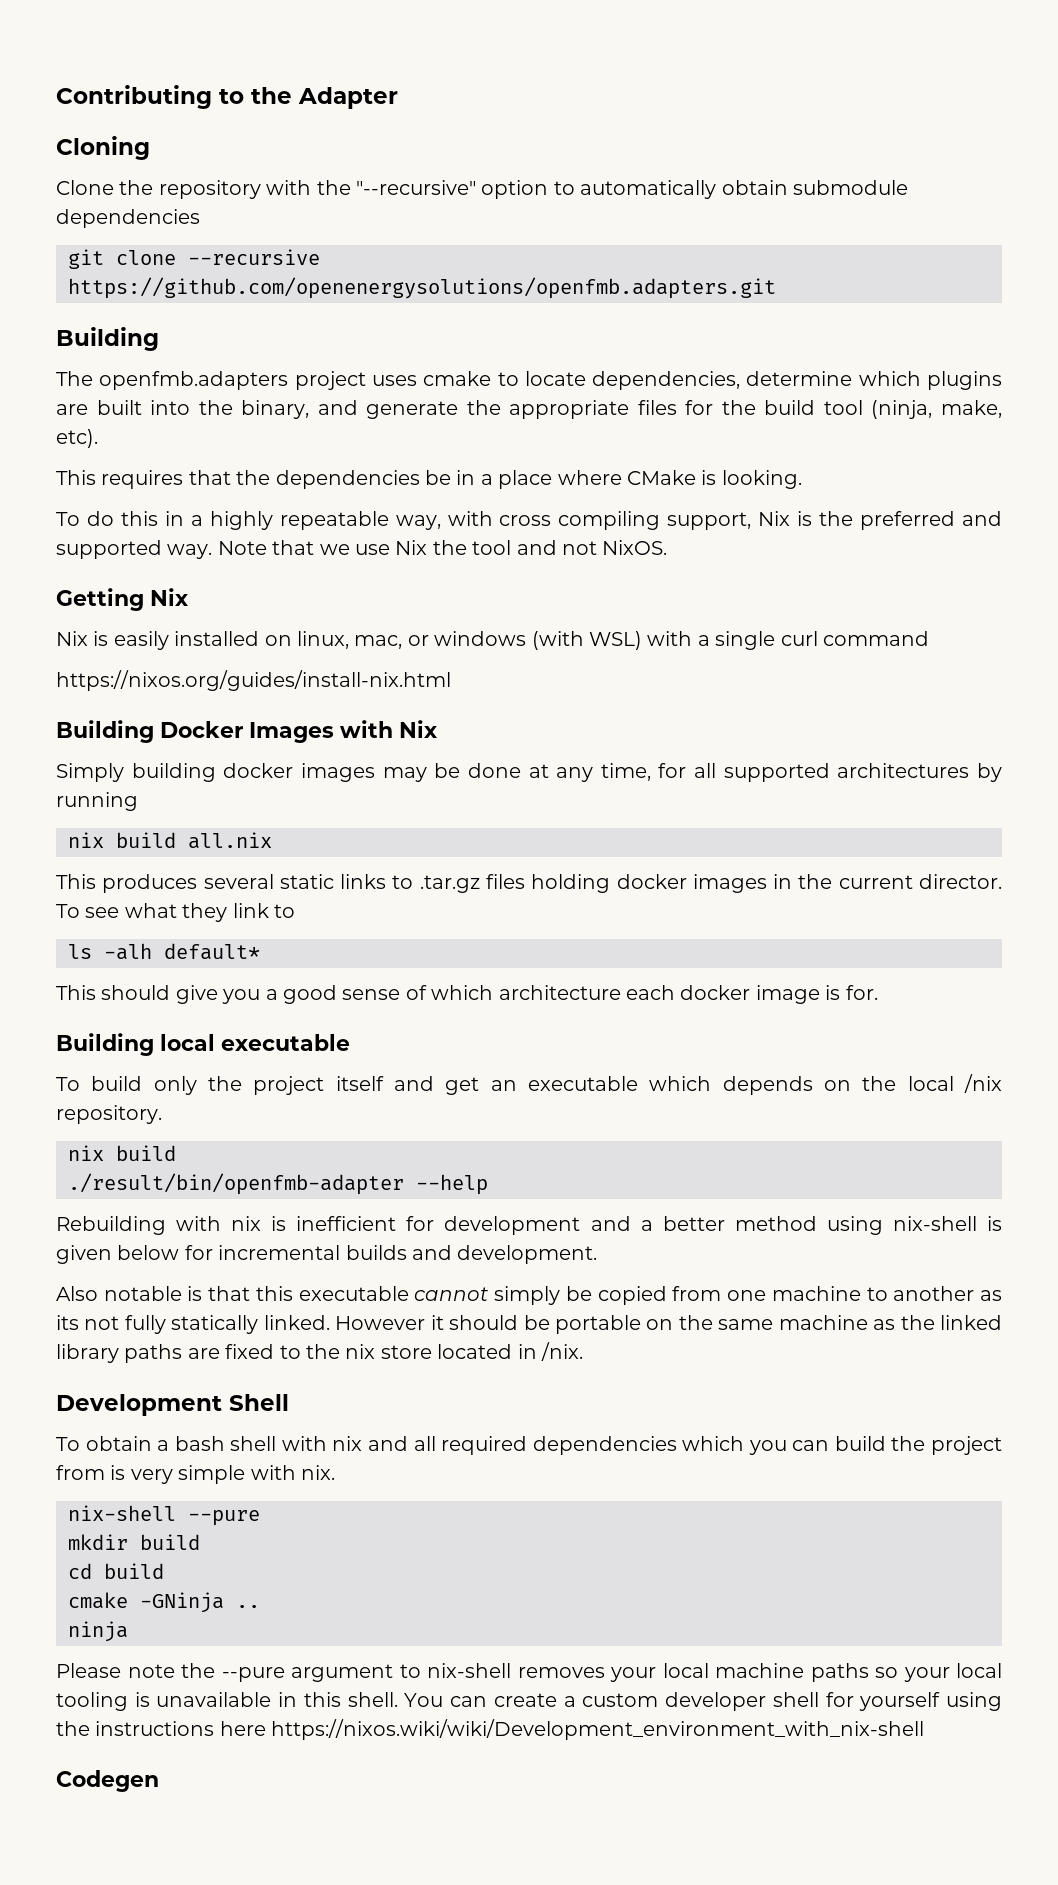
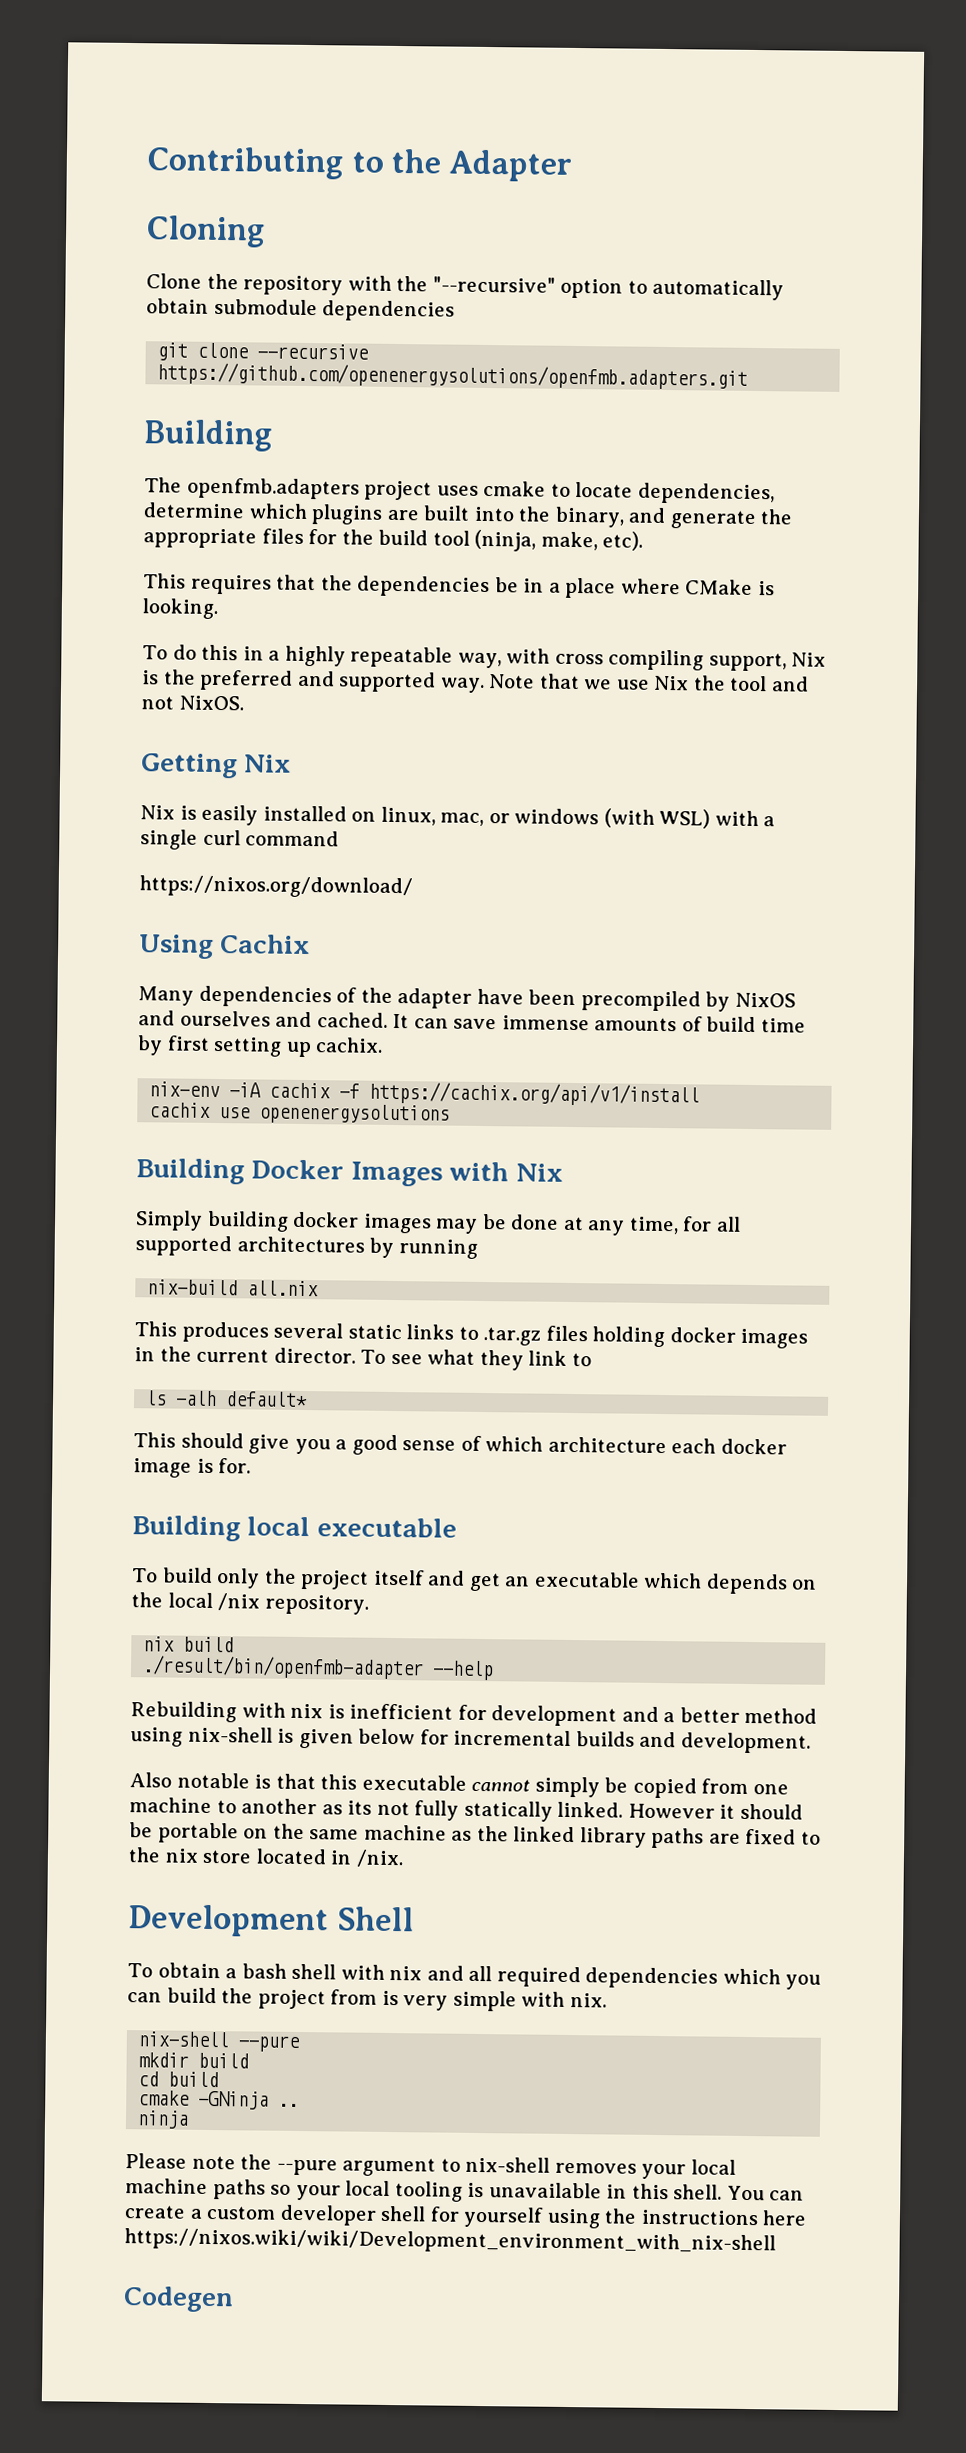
[56,670,451,691] https://nixos.org/guides/install-nix.html -> [139,875,413,899] [138,934,311,959] [138,985,796,1012] [138,1010,806,1033] [137,1035,384,1058] [149,1081,701,1107] [149,1102,451,1125] https://nixos.org/download/ // Using Cachix // Many dependencies of the adapter have been precompiled by NixOS and ourselves and cached. It can save immense amounts of build time by first setting up cachix. // nix-env -iA cachix -f https://cachix.org/api/v1/install // cachix use openenergysolutions
[68,832,176,848] nix build -> [147,1279,239,1296] nix-build

